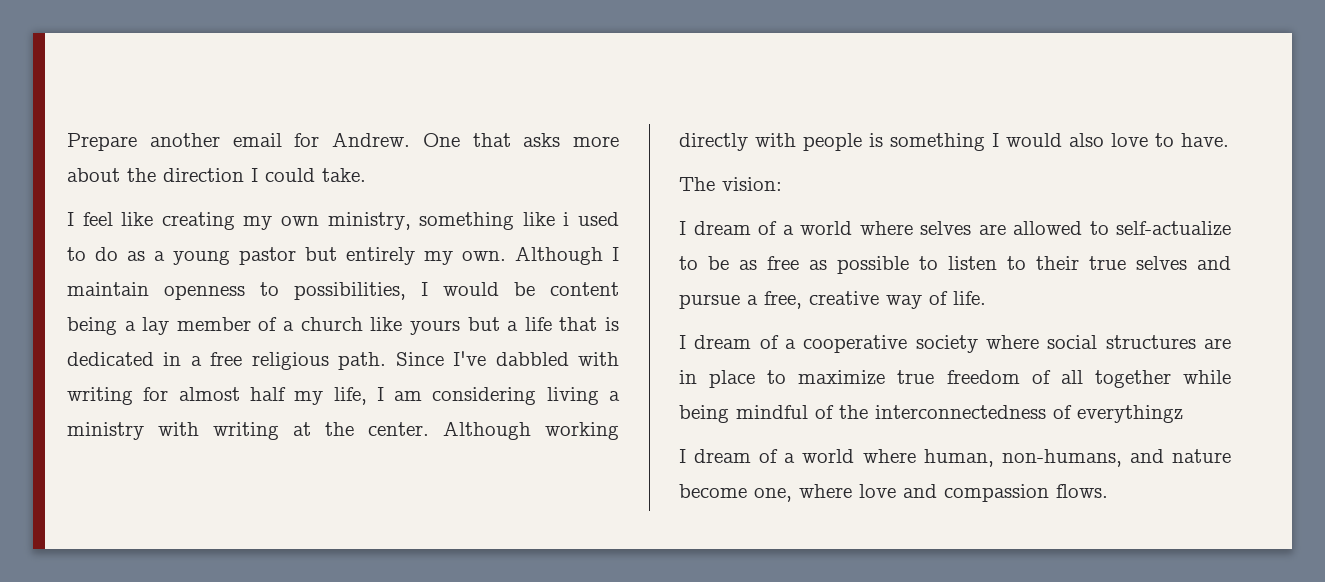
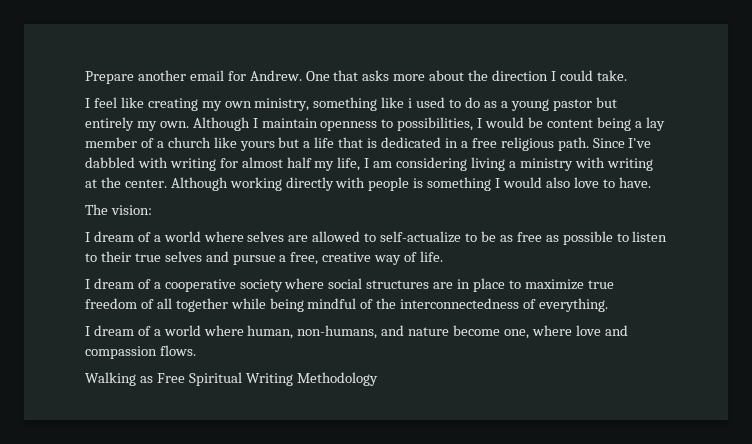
[1077,405,1183,423] everythingz -> [539,298,609,312] everything.
(1108, 491) none -> [85,372,378,386] // Walking as Free Spiritual Writing Methodology

